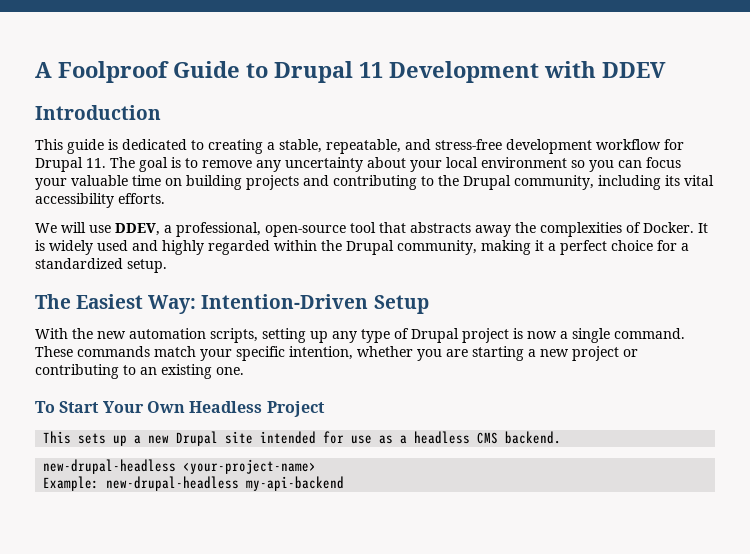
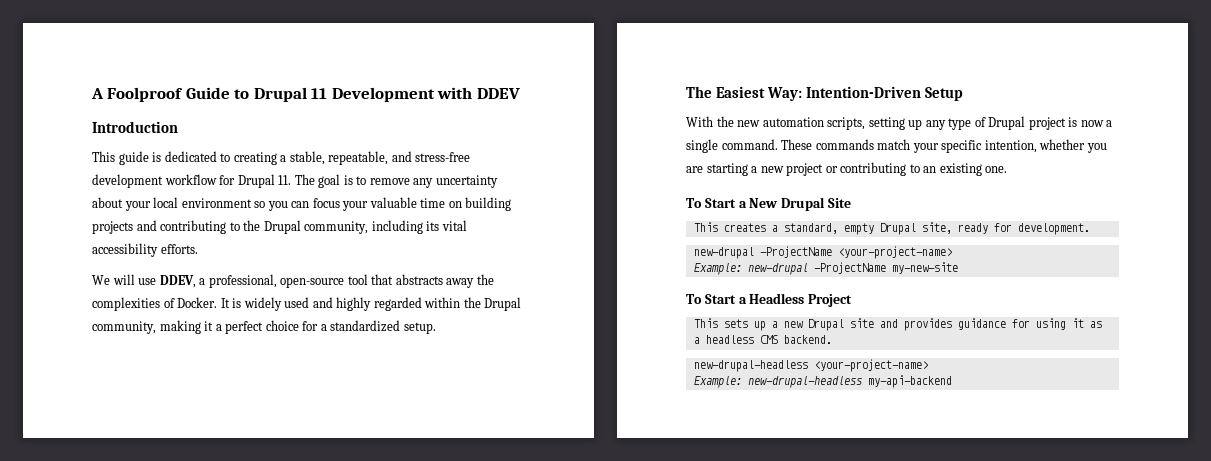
[102,401,185,413] Your Own -> [738,197,851,211] [693,222,1090,235] [693,246,952,259] [693,262,958,275] [686,294,747,304] a New Drupal Site // This creates a standard, empty Drupal site, ready for development. // new-drupal -ProjectName <your-project-name> // Example: new-drupal -ProjectName my-new-site // To Start a
[260,431,373,444] intended for use -> [879,318,1084,331] and provides guidance for using it

